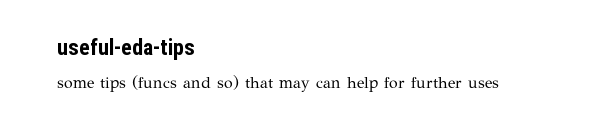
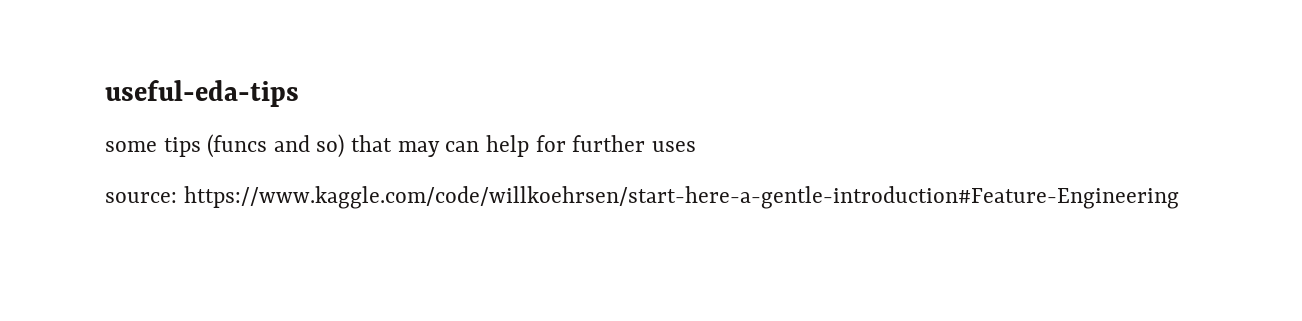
(499, 84) none -> [105,186,1179,209] // source: https://www.kaggle.com/code/willkoehrsen/start-here-a-gentle-introduction#Feature-Engineering

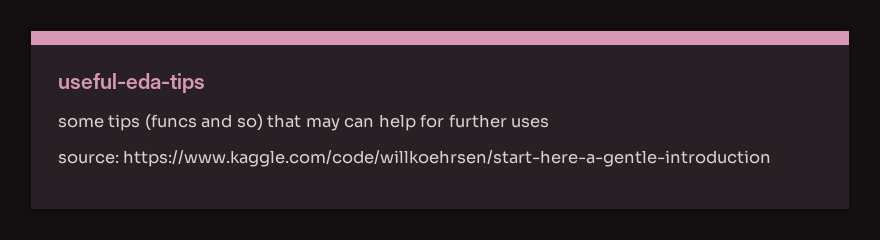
[183,186,1179,209] https://www.kaggle.com/code/willkoehrsen/start-here-a-gentle-introduction#Feature-Engineering -> [123,150,772,167] https://www.kaggle.com/code/willkoehrsen/start-here-a-gentle-introduction

